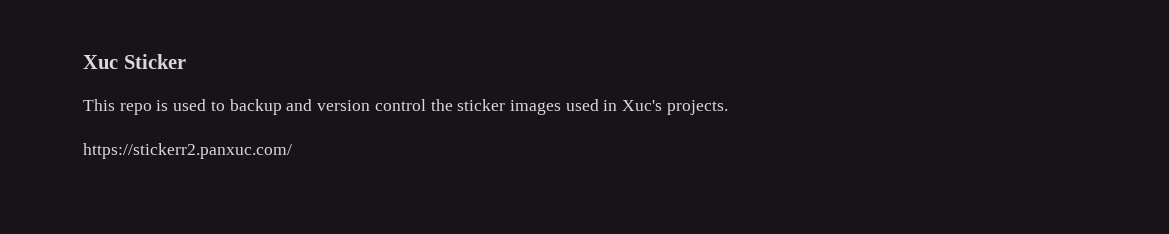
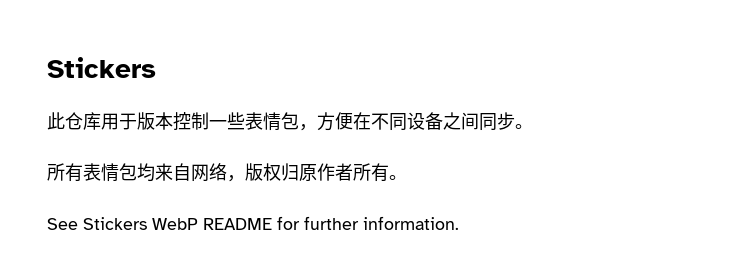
[83,54,186,69] [83,99,728,115] [83,143,292,159] Xuc Sticker // This repo is used to backup and version control the sticker images used in Xuc's projects. // https://stickerr2.panxuc.com/ -> [47,57,156,78] [47,112,533,131] [47,163,407,182] [47,216,459,230] Stickers // 此仓库用于版本控制一些表情包，方便在不同设备之间同步。 // 所有表情包均来自网络，版权归原作者所有。 // See Stickers WebP README for further information.

